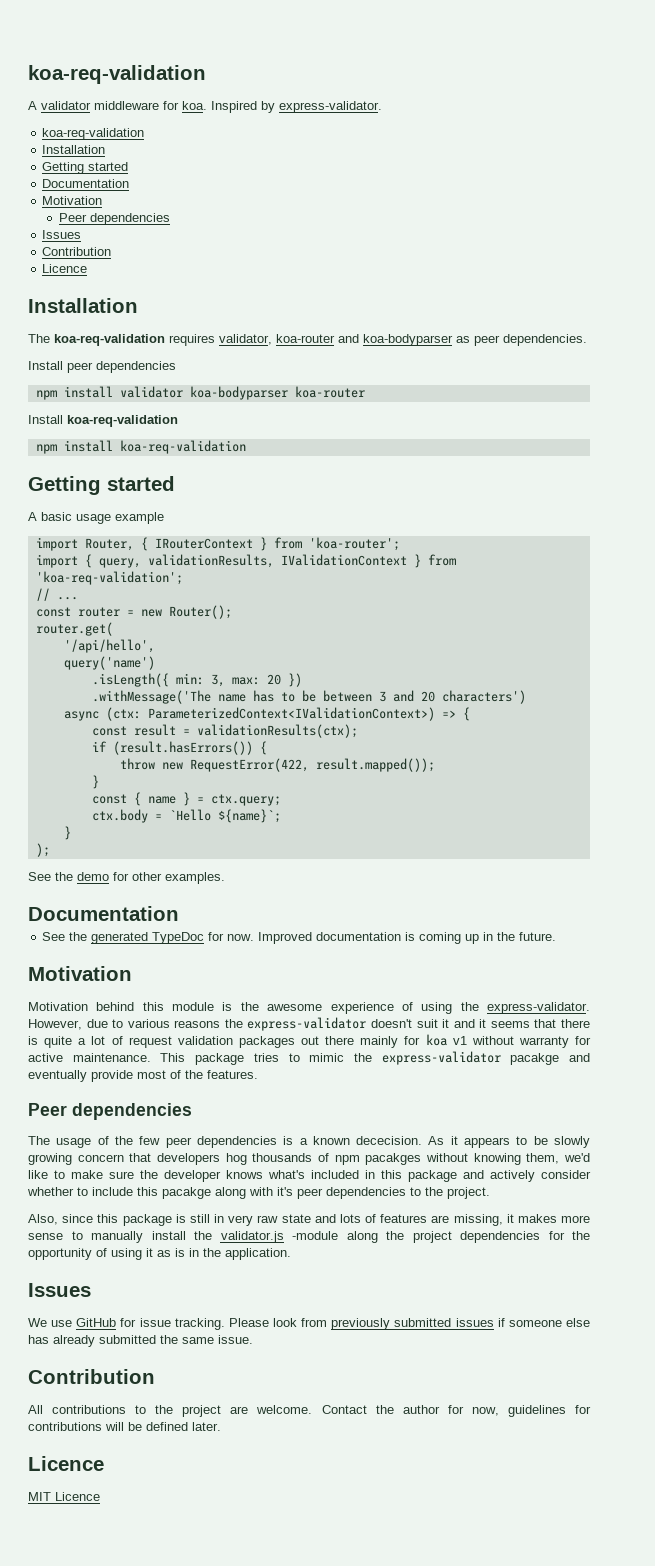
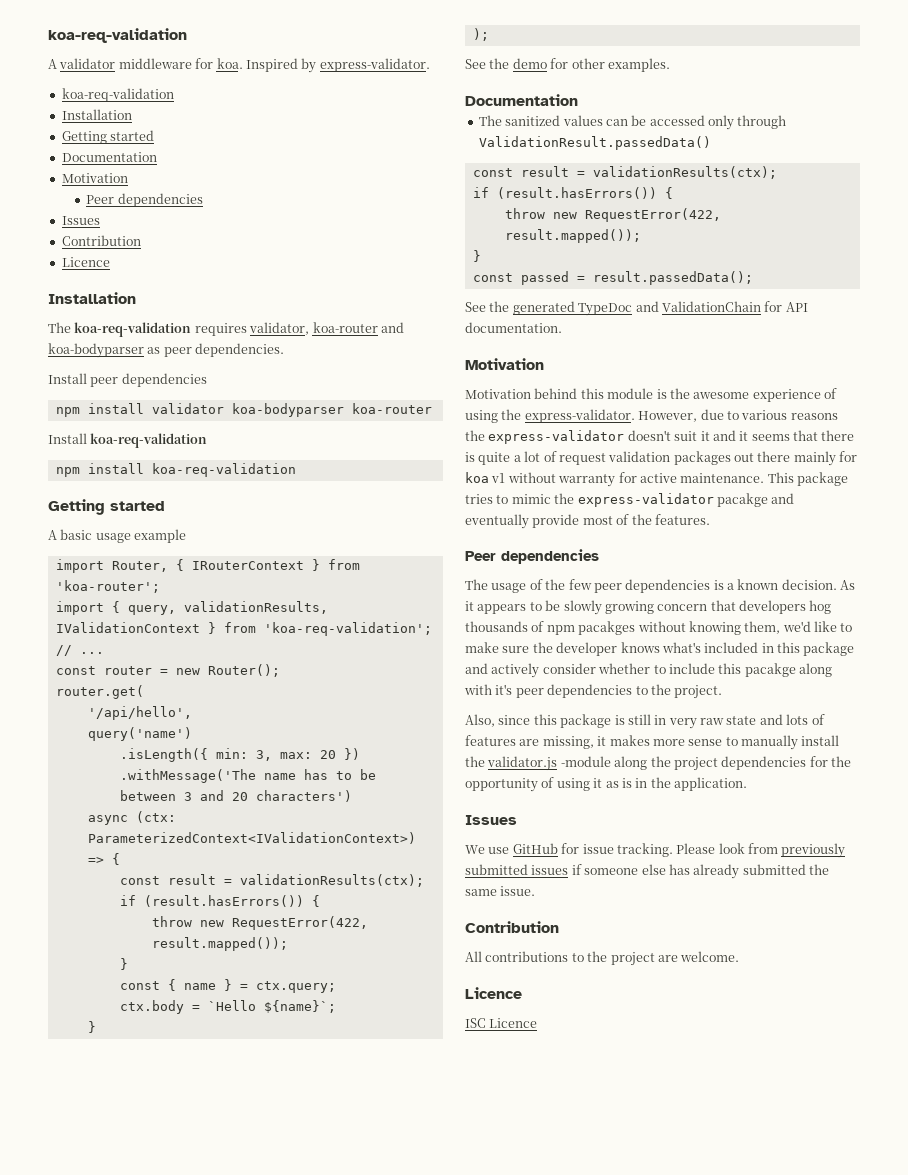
[42,932,557,944] See the generated TypeDoc for now. Improved documentation is coming up in the future. -> [478,115,787,130] [478,136,711,150] [472,166,777,179] [472,187,673,199] [504,208,721,222] [504,229,641,243] [472,250,481,262] [472,271,753,285] [465,301,808,316] [465,322,562,333] The sanitized values can be accessed only through ValidationResult.passedData() // const result = validationResults(ctx); // if (result.hasErrors()) { // throw new RequestError(422, result.mapped()); // } // const passed = result.passedData(); // See the generated TypeDoc and ValidationChain for API documentation.
[356,1136,423,1145] dececision. -> [781,579,837,590] decision.
[321,1405,592,1417] [28,1422,221,1431] [28,1456,104,1471] [28,1492,51,1501] Contact the author for now, guidelines for contributions will be defined later. // Licence // MIT -> [465,987,522,999] [465,1018,486,1028] // Licence // ISC

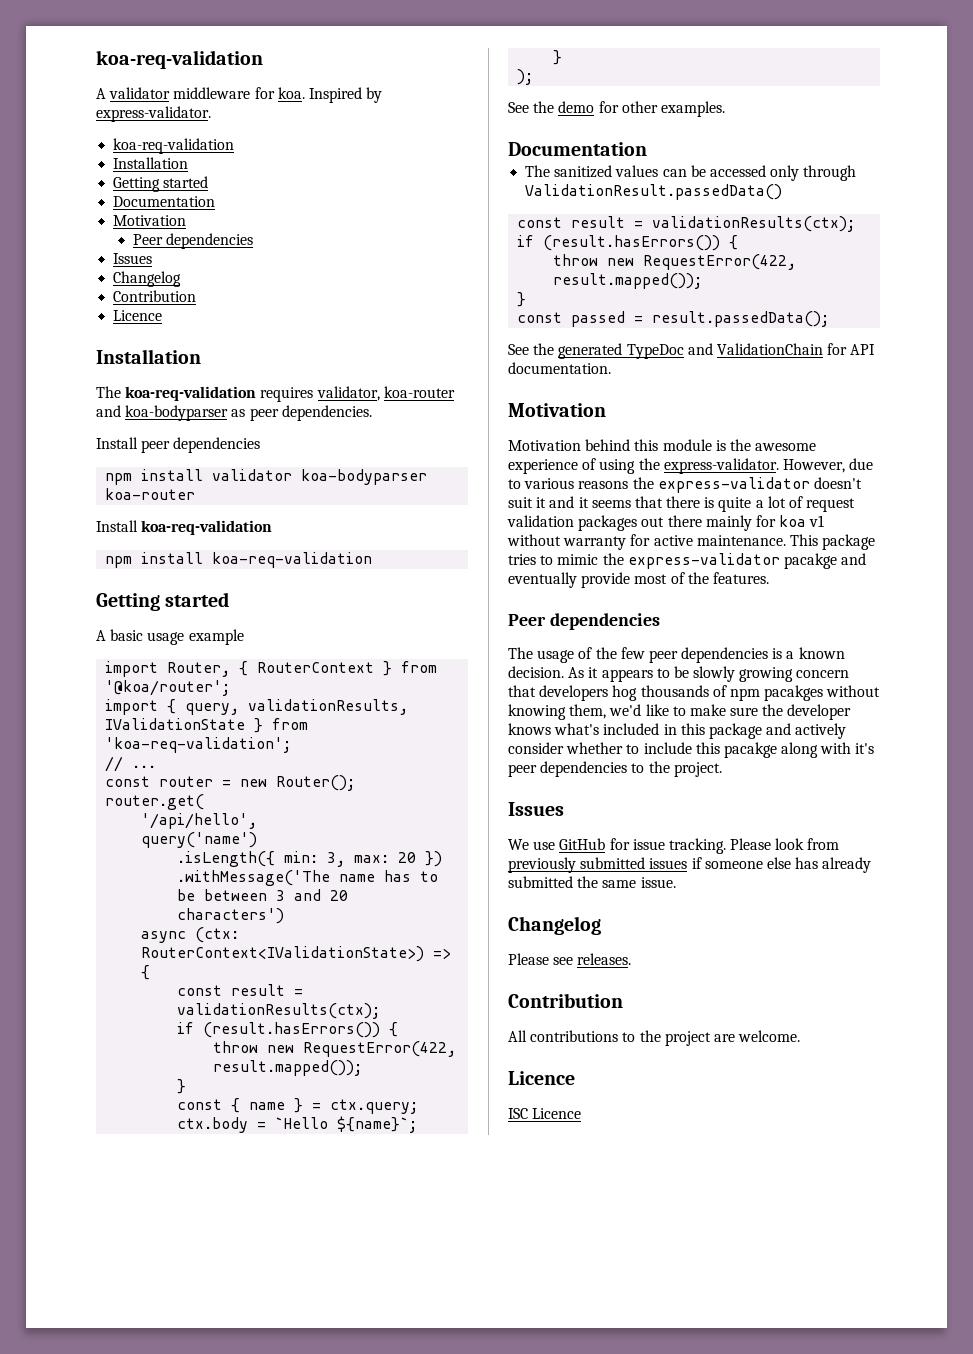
(100, 220) none -> [113,271,182,287] // Changelog
[191,559,360,571] [55,580,160,593] IRouterContext } from 'koa-router'; -> [257,661,438,676] [105,680,231,696] RouterContext } from '@koa/router';
[55,622,200,633] IValidationContext -> [105,718,246,730] IValidationState
[87,832,416,844] ParameterizedContext<IValidationContext>) -> [141,946,425,962] RouterContext<IValidationState>)
[465,714,825,729] [465,735,840,750] [465,756,851,771] [465,777,747,792] // Also, since this package is still in very raw state and lots of features are missing, it makes more sense to manually install the validator.js -module along the project dependencies for the opportunity of using it as is in the application. -> (722, 769) none
(536, 891) none -> [508,916,601,935] [508,953,632,965] // Changelog // Please see releases.

